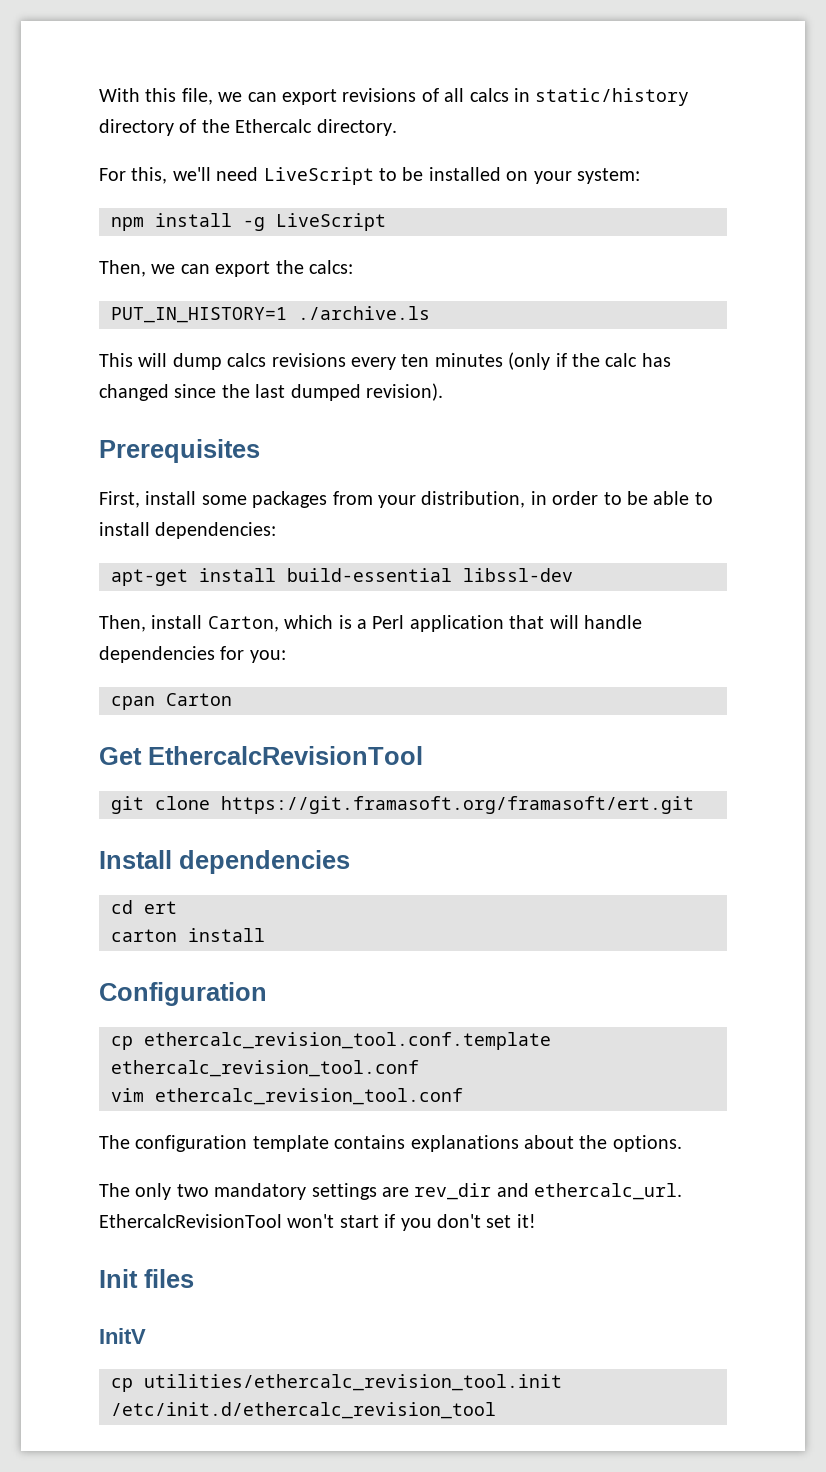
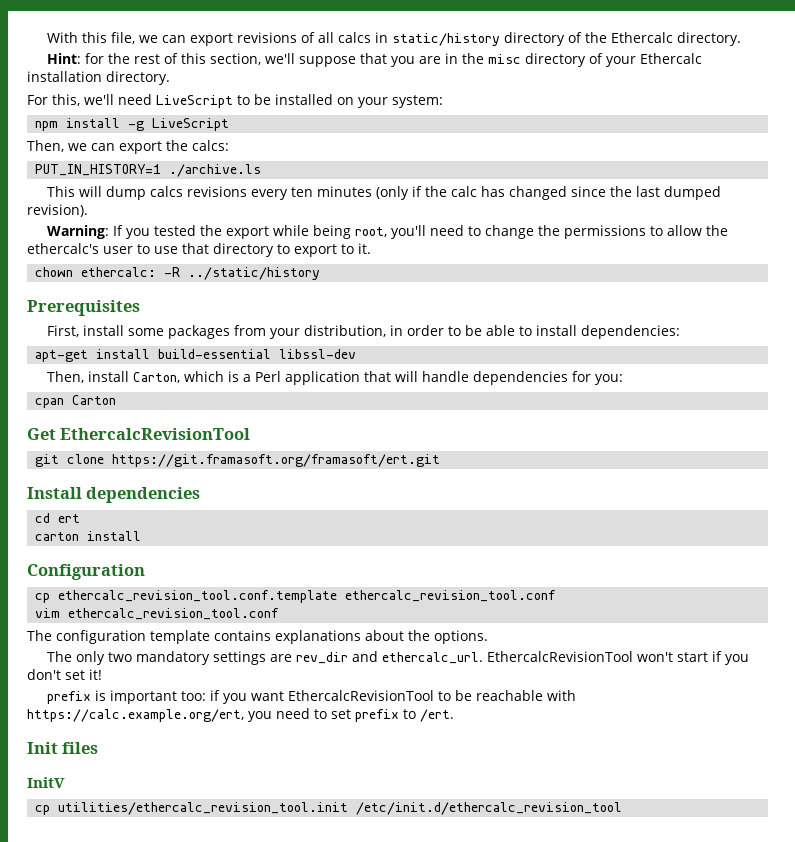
(397, 127) none -> [46,53,702,67] [27,71,170,85] // Hint: for the rest of this section, we'll suppose that you are in the misc directory of your Ethercalc installation directory.
(443, 392) none -> [46,225,728,239] [27,243,371,257] [35,267,321,280] // Warning: If you tested the export while being root, you'll need to change the permissions to allow the ethercalc's user to use that directory to export to it. // chown ethercalc: -R ../static/history
(536, 1221) none -> [46,690,576,704] [27,708,454,722] // prefix is important too: if you want EthercalcRevisionTool to be reachable with https://calc.example.org/ert, you need to set prefix to /ert.

